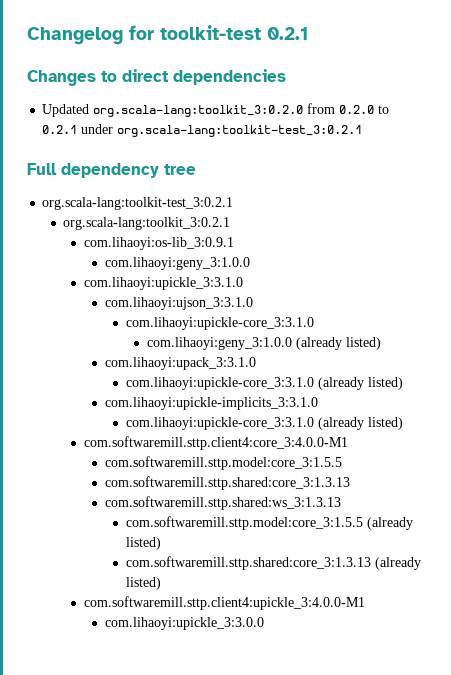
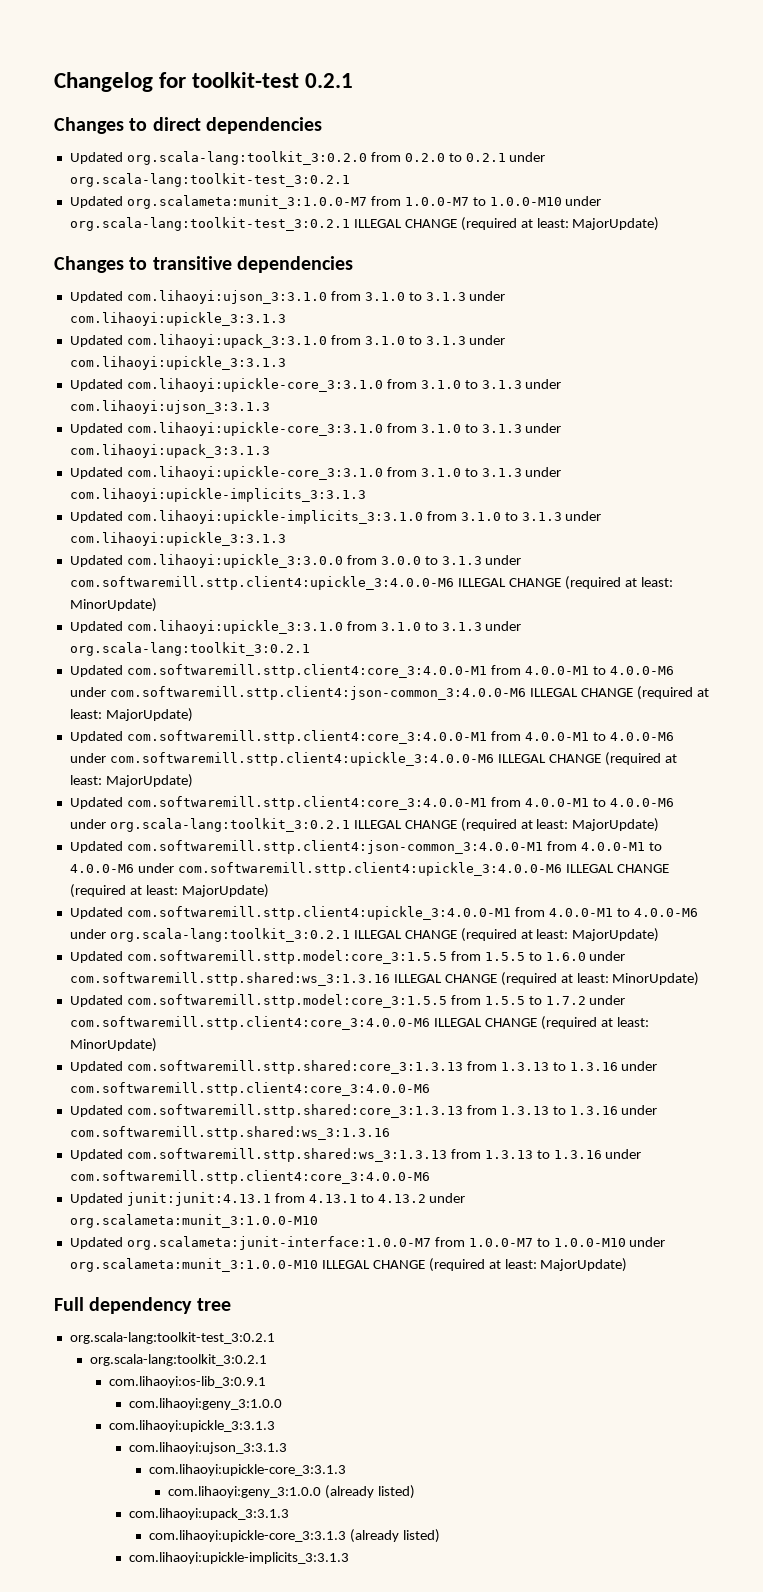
(363, 131) none -> [69,195,602,209] [69,217,660,231] [54,256,353,273] [69,290,506,304] [69,312,286,326] [69,334,506,348] [69,356,286,370] [69,378,562,392] [69,400,270,414] [69,422,562,436] [69,444,270,458] [69,466,562,480] [69,488,366,502] [69,510,602,524] [69,532,286,546] [69,554,522,568] [69,576,673,590] [69,598,157,612] [69,620,522,634] [69,642,310,656] [69,664,674,678] [69,686,709,700] [69,708,193,722] [69,730,674,744] [69,752,677,766] [69,774,193,788] [69,796,674,810] [69,818,660,832] [69,840,662,854] [69,862,669,876] [69,884,269,898] [69,906,698,920] [69,928,660,942] [69,950,626,964] [69,972,700,986] [69,994,626,1008] [69,1016,649,1030] [69,1038,157,1052] [69,1060,658,1074] [69,1082,430,1096] [69,1104,658,1118] [69,1126,390,1140] [69,1148,642,1162] [69,1170,430,1184] [69,1192,466,1206] [69,1214,318,1228] [69,1236,666,1250] [69,1258,628,1272] // Updated org.scalameta:munit_3:1.0.0-M7 from 1.0.0-M7 to 1.0.0-M10 under org.scala-lang:toolkit-test_3:0.2.1 ILLEGAL CHANGE (required at least: MajorUpdate) // Changes to transitive dependencies // Updated com.lihaoyi:ujson_3:3.1.0 from 3.1.0 to 3.1.3 under com.lihaoyi:upickle_3:3.1.3 // Updated com.lihaoyi:upack_3:3.1.0 from 3.1.0 to 3.1.3 under com.lihaoyi:upickle_3:3.1.3 // Updated com.lihaoyi:upickle-core_3:3.1.0 from 3.1.0 to 3.1.3 under com.lihaoyi:ujson_3:3.1.3 // Updated com.lihaoyi:upickle-core_3:3.1.0 from 3.1.0 to 3.1.3 under com.lihaoyi:upack_3:3.1.3 // Updated com.lihaoyi:upickle-core_3:3.1.0 from 3.1.0 to 3.1.3 under com.lihaoyi:upickle-implicits_3:3.1.3 // Updated com.lihaoyi:upickle-implicits_3:3.1.0 from 3.1.0 to 3.1.3 under com.lihaoyi:upickle_3:3.1.3 // Updated com.lihaoyi:upickle_3:3.0.0 from 3.0.0 to 3.1.3 under com.softwaremill.sttp.client4:upickle_3:4.0.0-M6 ILLEGAL CHANGE (required at least: MinorUpdate) // Updated com.lihaoyi:upickle_3:3.1.0 from 3.1.0 to 3.1.3 under org.scala-lang:toolkit_3:0.2.1 // Updated com.softwaremill.sttp.client4:core_3:4.0.0-M1 from 4.0.0-M1 to 4.0.0-M6 under com.softwaremill.sttp.client4:json-common_3:4.0.0-M6 ILLEGAL CHANGE (required at least: MajorUpdate) // Updated com.softwaremill.sttp.client4:core_3:4.0.0-M1 from 4.0.0-M1 to 4.0.0-M6 under com.softwaremill.sttp.client4:upickle_3:4.0.0-M6 ILLEGAL CHANGE (required at least: MajorUpdate) // Updated com.softwaremill.sttp.client4:core_3:4.0.0-M1 from 4.0.0-M1 to 4.0.0-M6 under org.scala-lang:toolkit_3:0.2.1 ILLEGAL CHANGE (required at least: MajorUpdate) // Updated com.softwaremill.sttp.client4:json-common_3:4.0.0-M1 from 4.0.0-M1 to 4.0.0-M6 under com.softwaremill.sttp.client4:upickle_3:4.0.0-M6 ILLEGAL CHANGE (required at least: MajorUpdate) // Updated com.softwaremill.sttp.client4:upickle_3:4.0.0-M1 from 4.0.0-M1 to 4.0.0-M6 under org.scala-lang:toolkit_3:0.2.1 ILLEGAL CHANGE (required at least: MajorUpdate) // Updated com.softwaremill.sttp.model:core_3:1.5.5 from 1.5.5 to 1.6.0 under com.softwaremill.sttp.shared:ws_3:1.3.16 ILLEGAL CHANGE (required at least: MinorUpdate) // Updated com.softwaremill.sttp.model:core_3:1.5.5 from 1.5.5 to 1.7.2 under com.softwaremill.sttp.client4:core_3:4.0.0-M6 ILLEGAL CHANGE (required at least: MinorUpdate) // Updated com.softwaremill.sttp.shared:core_3:1.3.13 from 1.3.13 to 1.3.16 under com.softwaremill.sttp.client4:core_3:4.0.0-M6 // Updated com.softwaremill.sttp.shared:core_3:1.3.13 from 1.3.13 to 1.3.16 under com.softwaremill.sttp.shared:ws_3:1.3.16 // Updated com.softwaremill.sttp.shared:ws_3:1.3.13 from 1.3.13 to 1.3.16 under com.softwaremill.sttp.client4:core_3:4.0.0-M6 // Updated junit:junit:4.13.1 from 4.13.1 to 4.13.2 under org.scalameta:munit_3:1.0.0-M10 // Updated org.scalameta:junit-interface:1.0.0-M7 from 1.0.0-M7 to 1.0.0-M10 under org.scalameta:munit_3:1.0.0-M10 ILLEGAL CHANGE (required at least: MajorUpdate)
[84,277,244,290] [104,297,253,310] [125,317,314,330] com.lihaoyi:upickle_3:3.1.0 // com.lihaoyi:ujson_3:3.1.0 // com.lihaoyi:upickle-core_3:3.1.0 -> [109,1420,276,1432] [129,1442,288,1454] [148,1464,346,1476] com.lihaoyi:upickle_3:3.1.3 // com.lihaoyi:ujson_3:3.1.3 // com.lihaoyi:upickle-core_3:3.1.3
[104,357,256,370] [125,377,403,390] [104,397,318,410] [125,417,403,430] [84,436,349,450] [104,456,342,470] [104,476,350,490] [104,496,341,510] [125,516,413,530] [125,537,161,550] [125,556,421,570] [125,577,161,590] [84,596,366,610] [104,617,264,630] com.lihaoyi:upack_3:3.1.0 // com.lihaoyi:upickle-core_3:3.1.0 (already listed) // com.lihaoyi:upickle-implicits_3:3.1.0 // com.lihaoyi:upickle-core_3:3.1.0 (already listed) // com.softwaremill.sttp.client4:core_3:4.0.0-M1 // com.softwaremill.sttp.model:core_3:1.5.5 // com.softwaremill.sttp.shared:core_3:1.3.13 // com.softwaremill.sttp.shared:ws_3:1.3.13 // com.softwaremill.sttp.model:core_3:1.5.5 (already listed) // com.softwaremill.sttp.shared:core_3:1.3.13 (already listed) // com.softwaremill.sttp.client4:upickle_3:4.0.0-M1 // com.lihaoyi:upickle_3:3.0.0 -> [129,1508,290,1520] [148,1529,440,1543] [129,1552,350,1564] com.lihaoyi:upack_3:3.1.3 // com.lihaoyi:upickle-core_3:3.1.3 (already listed) // com.lihaoyi:upickle-implicits_3:3.1.3

